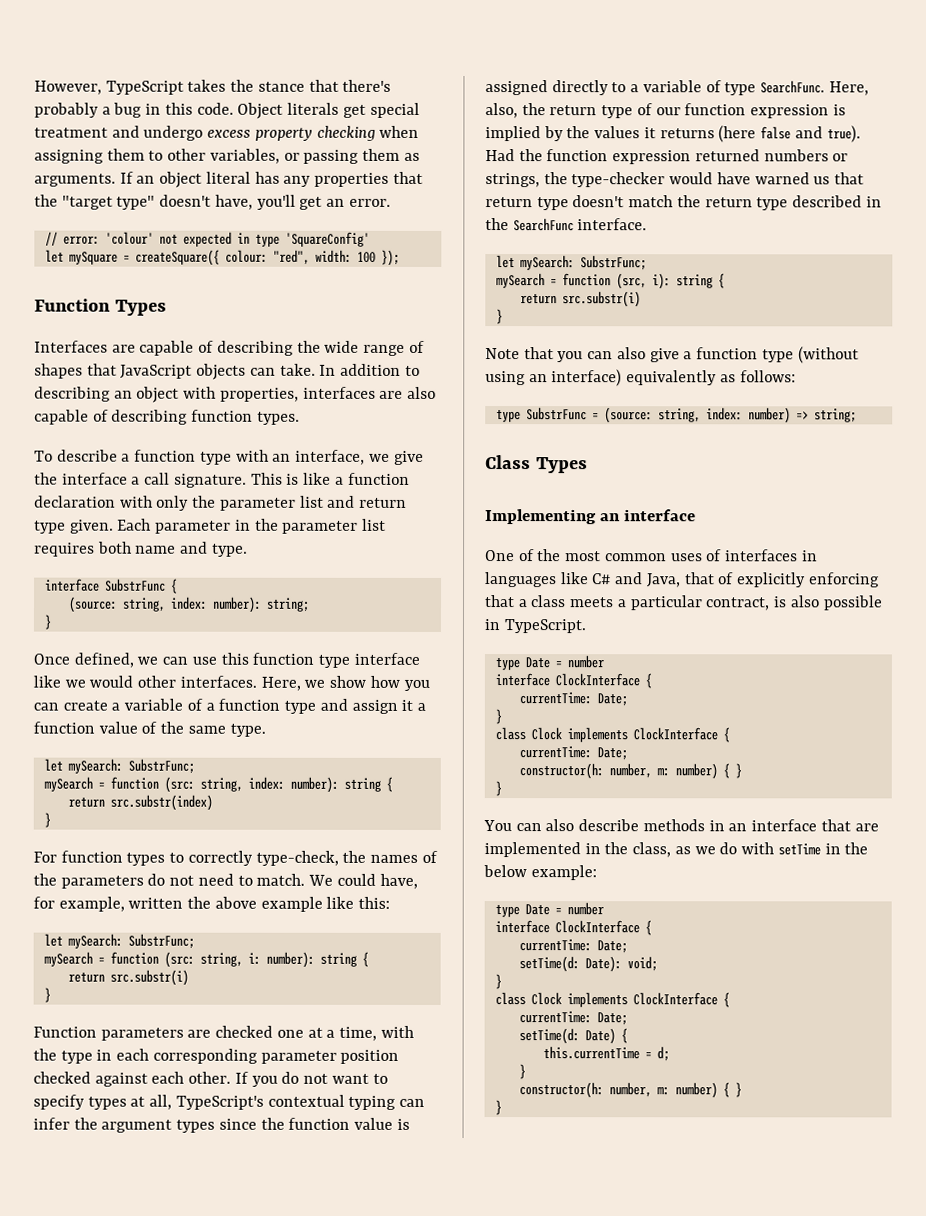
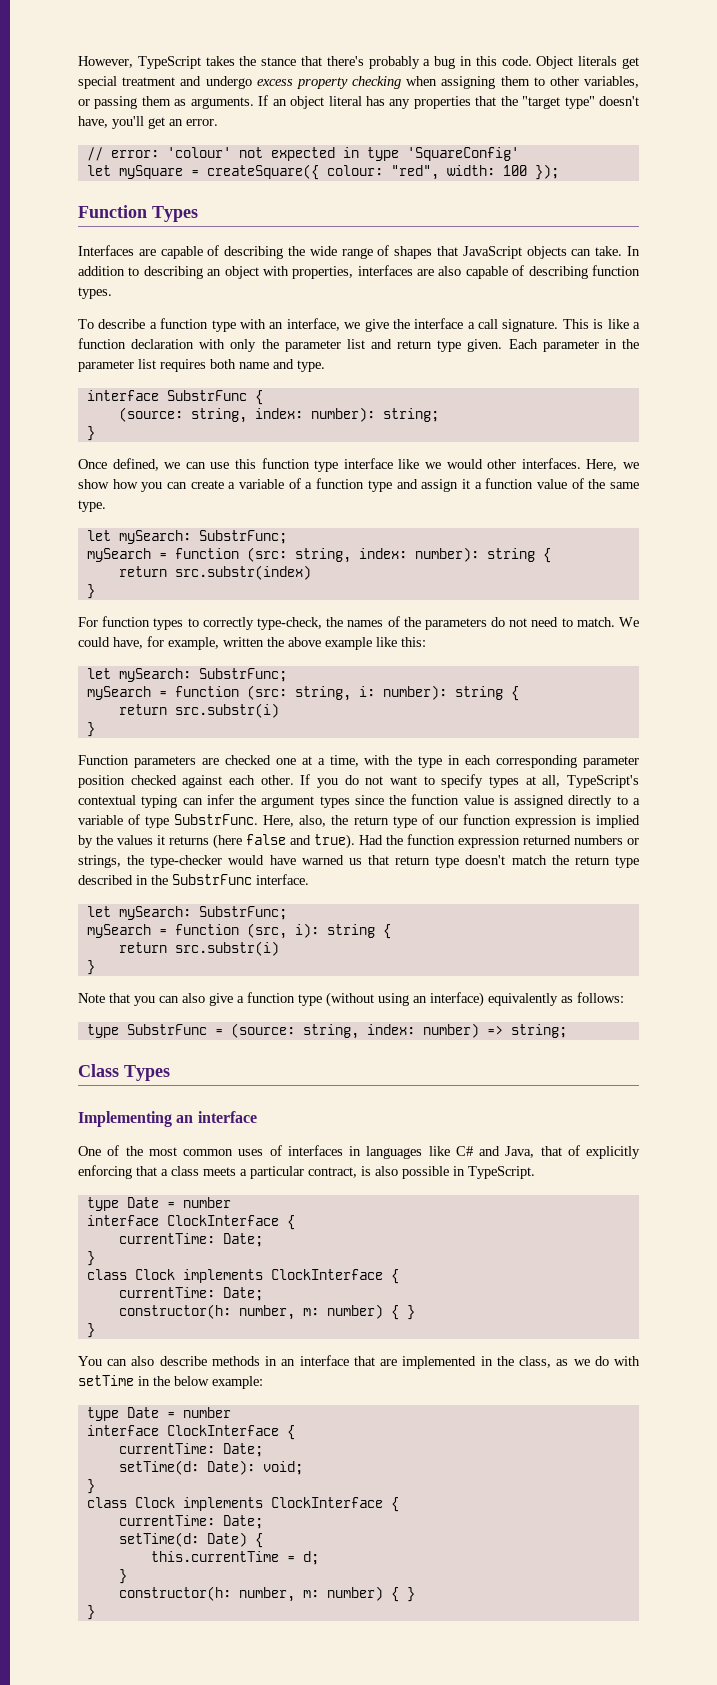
[760,80,826,94] SearchFunc. -> [174,814,259,825] SubstrFunc.
[512,218,574,232] SearchFunc -> [172,874,252,885] SubstrFunc

